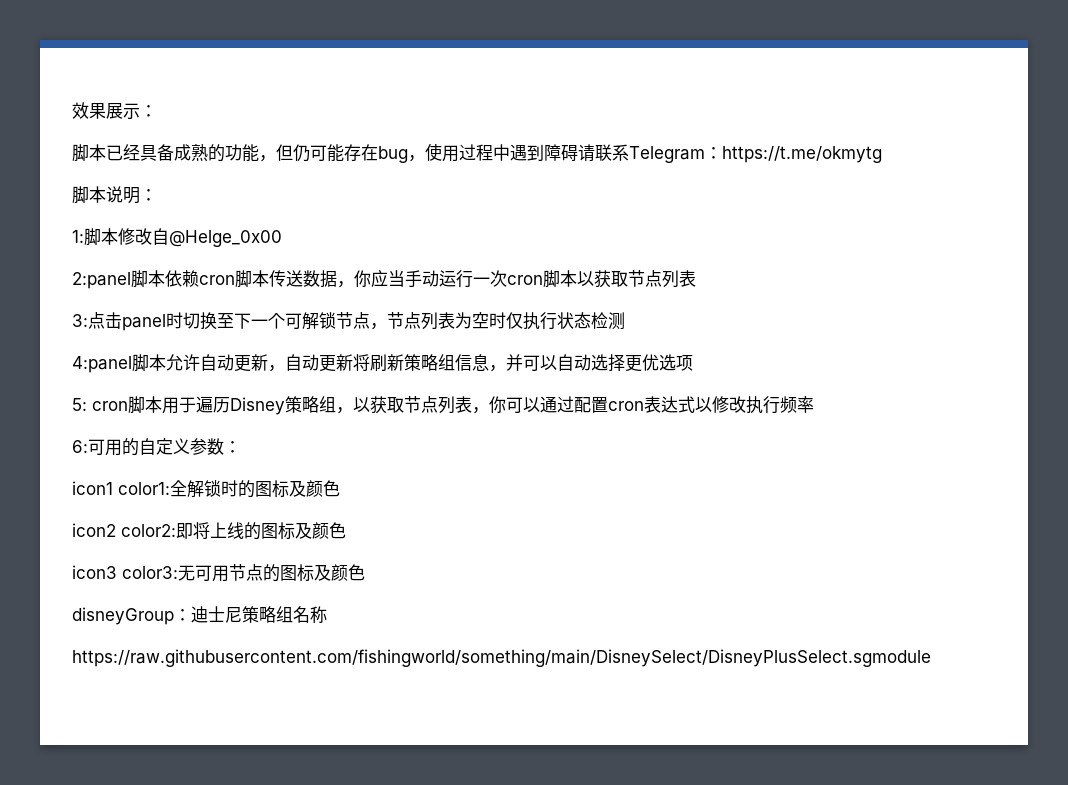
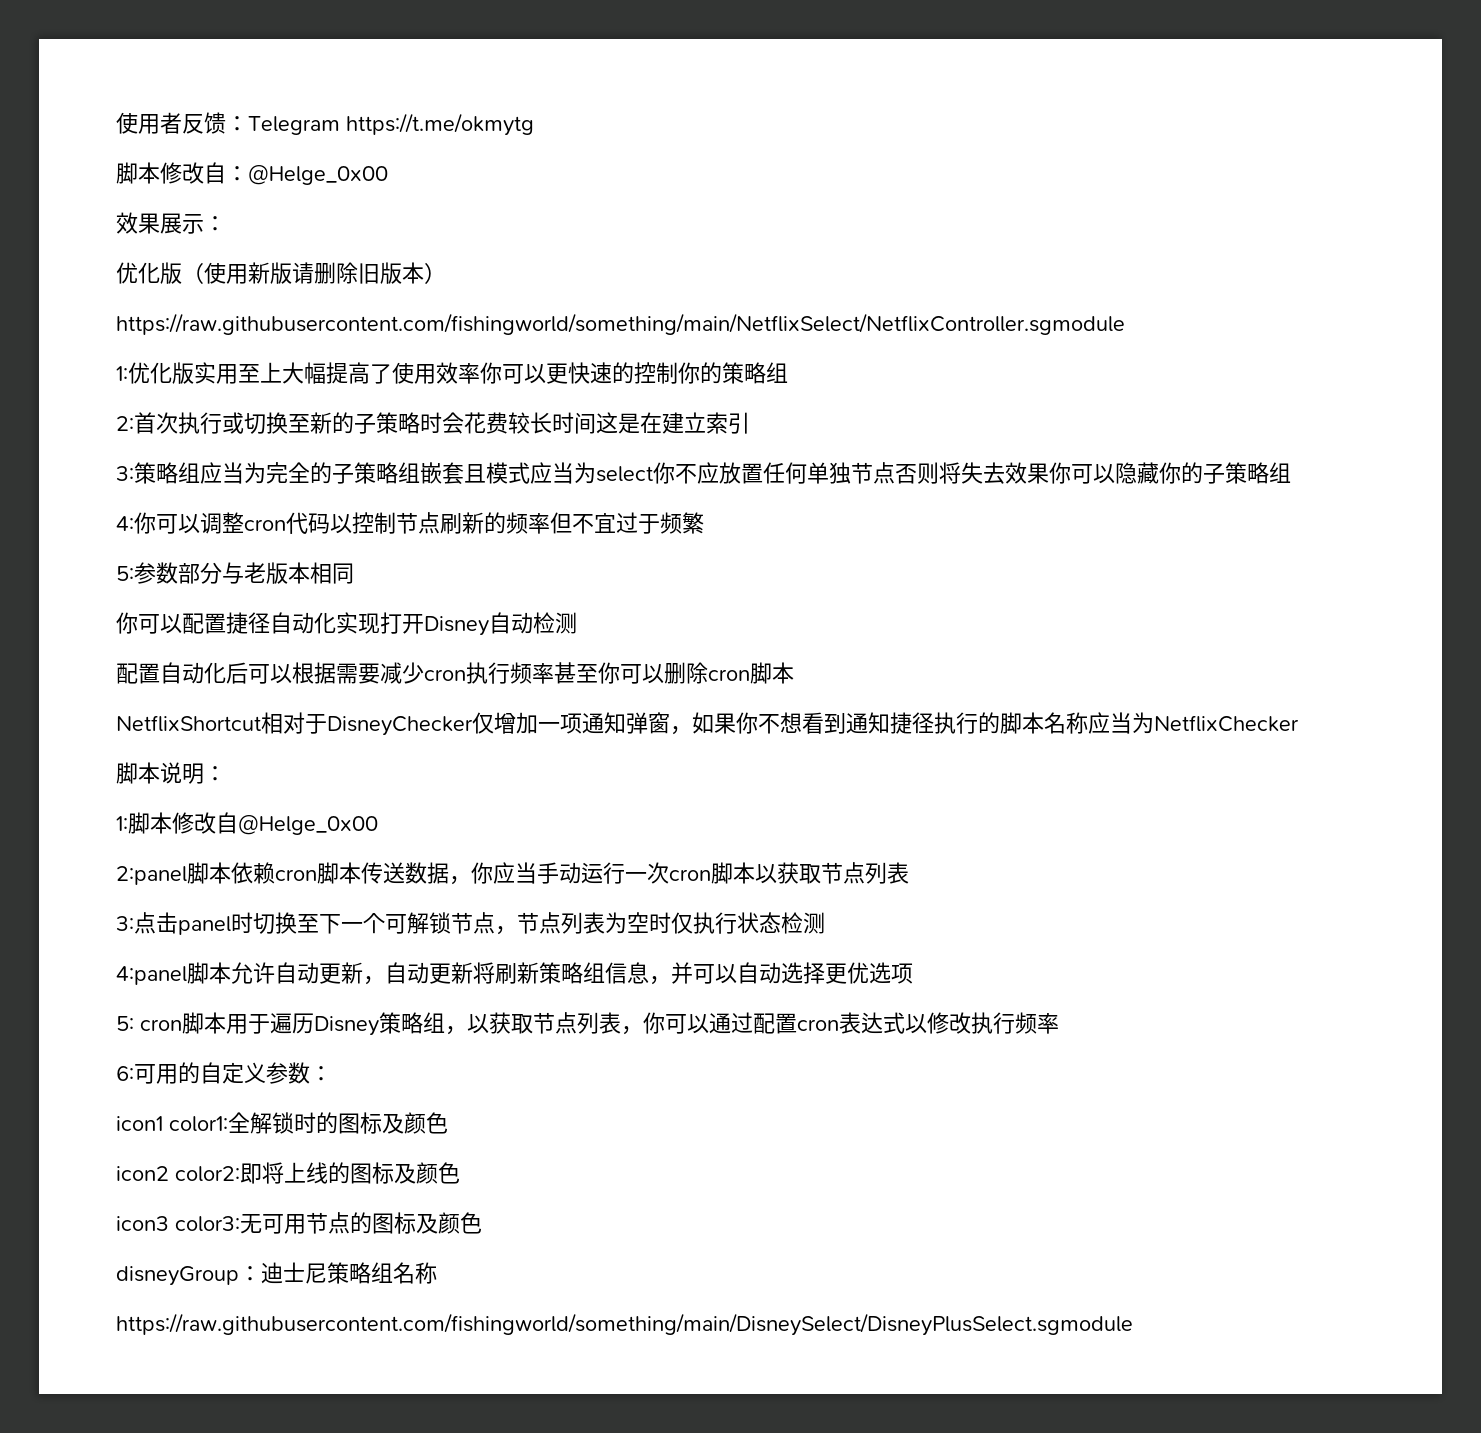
[72,102,157,119] [72,143,882,163] 效果展示： // 脚本已经具备成熟的功能，但仍可能存在bug，使用过程中遇到障碍请联系Telegram：https://t.me/okmytg -> [116,112,534,136] [116,162,388,185] [116,212,226,234] [116,262,446,284] [116,313,1125,335] [116,362,788,384] [116,412,750,434] [116,462,1291,484] [116,512,704,534] [116,562,354,584] [116,612,577,636] [116,662,794,684] [116,712,1299,736] 使用者反馈：Telegram https://t.me/okmytg // 脚本修改自：@Helge_0x00 // 效果展示： // 优化版（使用新版请删除旧版本） // https://raw.githubusercontent.com/fishingworld/something/main/NetflixSelect/NetflixController.sgmodule // 1:优化版实用至上大幅提高了使用效率你可以更快速的控制你的策略组 // 2:首次执行或切换至新的子策略时会花费较长时间这是在建立索引 // 3:策略组应当为完全的子策略组嵌套且模式应当为select你不应放置任何单独节点否则将失去效果你可以隐藏你的子策略组 // 4:你可以调整cron代码以控制节点刷新的频率但不宜过于频繁 // 5:参数部分与老版本相同 // 你可以配置捷径自动化实现打开Disney自动检测 // 配置自动化后可以根据需要减少cron执行频率甚至你可以删除cron脚本 // NetflixShortcut相对于DisneyChecker仅增加一项通知弹窗，如果你不想看到通知捷径执行的脚本名称应当为NetflixChecker

